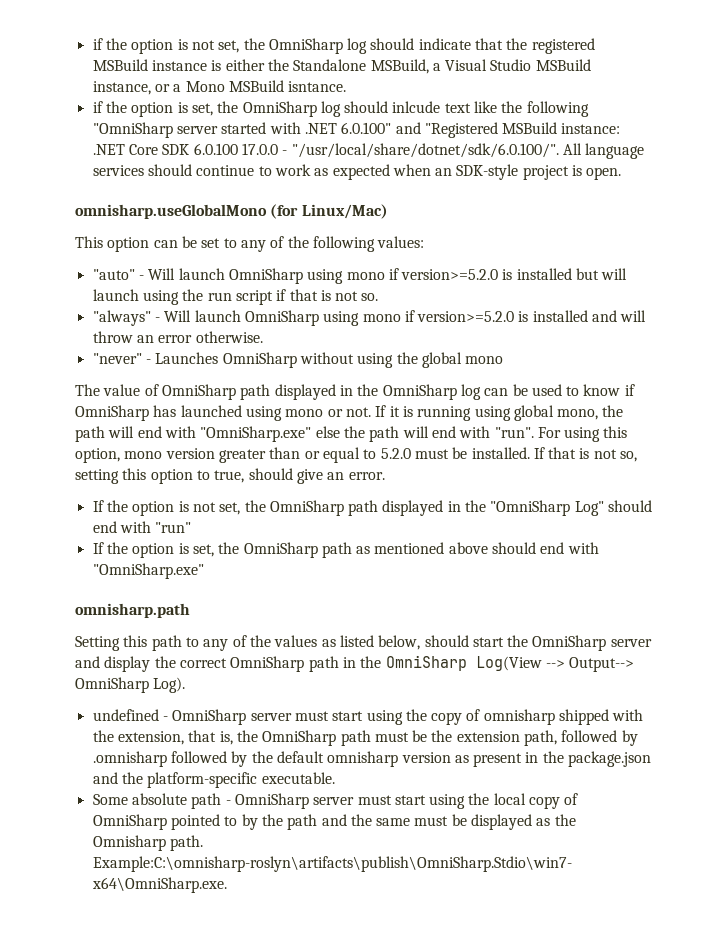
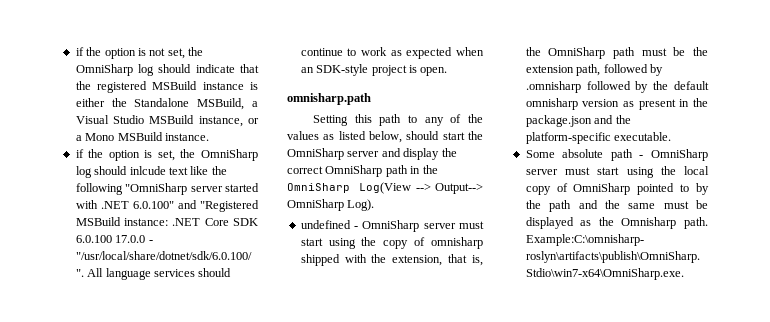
[288,81,347,92] isntance. -> [164,133,209,141] instance.
[75,204,388,219] [75,236,425,252] [92,268,628,284] [92,289,379,305] [92,310,647,326] [92,331,263,343] [92,352,504,368] [75,384,635,400] [75,405,624,421] [75,426,628,442] [75,447,638,463] [75,468,385,484] [92,500,653,516] [92,521,192,533] [92,542,599,558] [92,563,204,579] // omnisharp.useGlobalMono (for Linux/Mac) // This option can be set to any of the following values: // "auto" - Will launch OmniSharp using mono if version>=5.2.0 is installed but will launch using the run script if that is not so. // "always" - Will launch OmniSharp using mono if version>=5.2.0 is installed and will throw an error otherwise. // "never" - Launches OmniSharp without using the global mono // The value of OmniSharp path displayed in the OmniSharp log can be used to know if OmniSharp has launched using mono or not. If it is running using global mono, the path will end with "OmniSharp.exe" else the path will end with "run". For using this option, mono version greater than or equal to 5.2.0 must be installed. If that is not so, setting this option to true, should give an error. // If the option is not set, the OmniSharp path displayed in the "OmniSharp Log" should end with "run" // If the option is set, the OmniSharp path as mentioned above should end with "OmniSharp.exe" -> (448, 71) none

